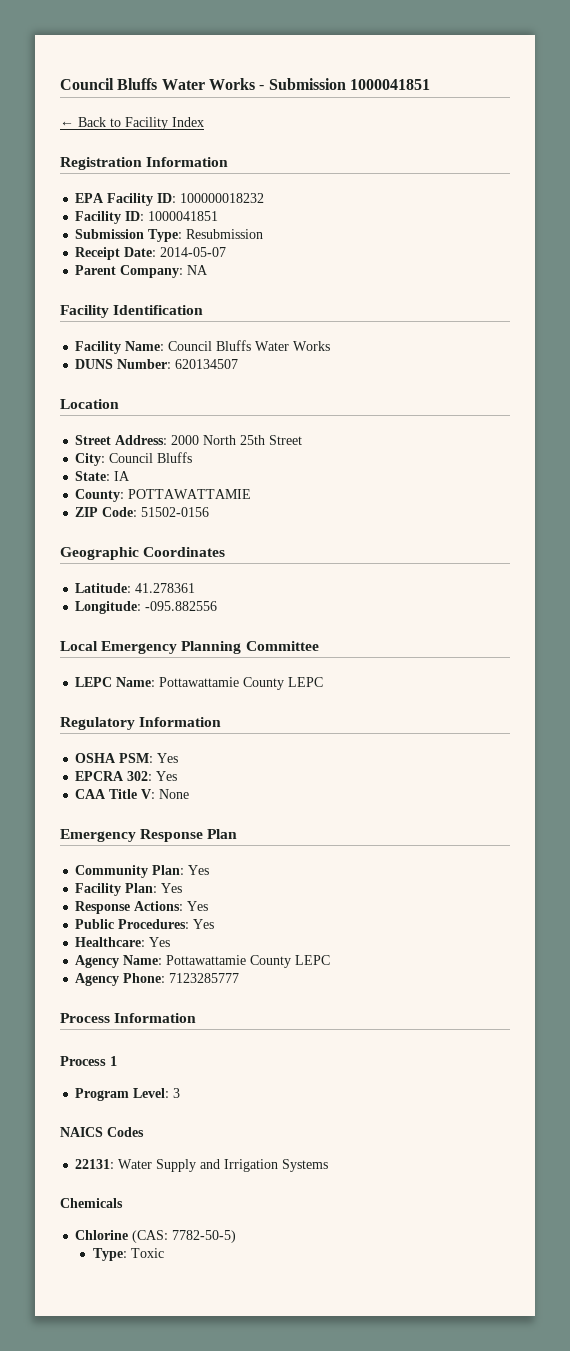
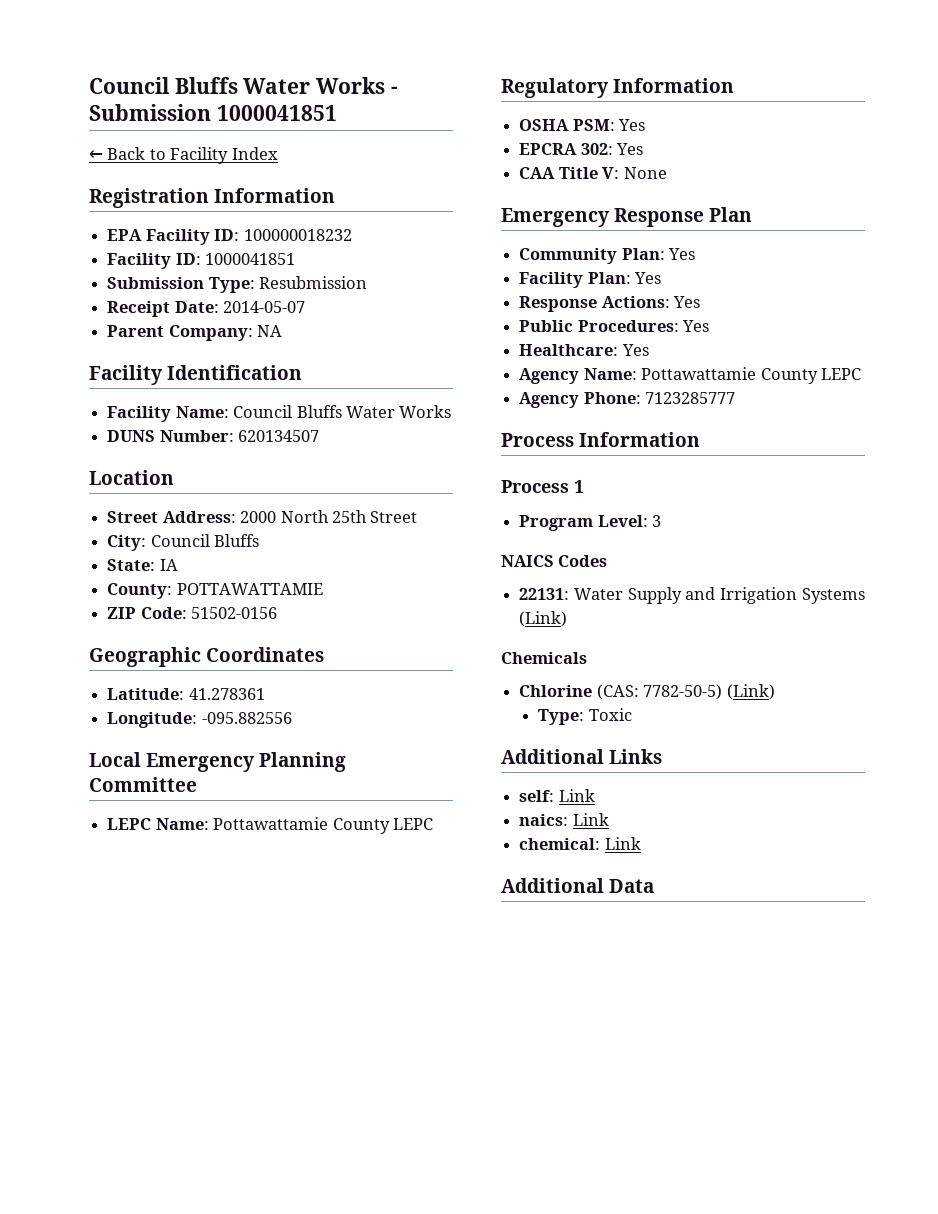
(329, 1165) none -> [519,611,568,627] (Link)
(237, 1236) none -> [726,684,775,700] (Link)
(164, 1253) none -> [501,749,663,764] [519,789,595,802] [519,813,609,826] [519,837,641,850] [501,878,655,893] // Additional Links // self: Link // naics: Link // chemical: Link // Additional Data

